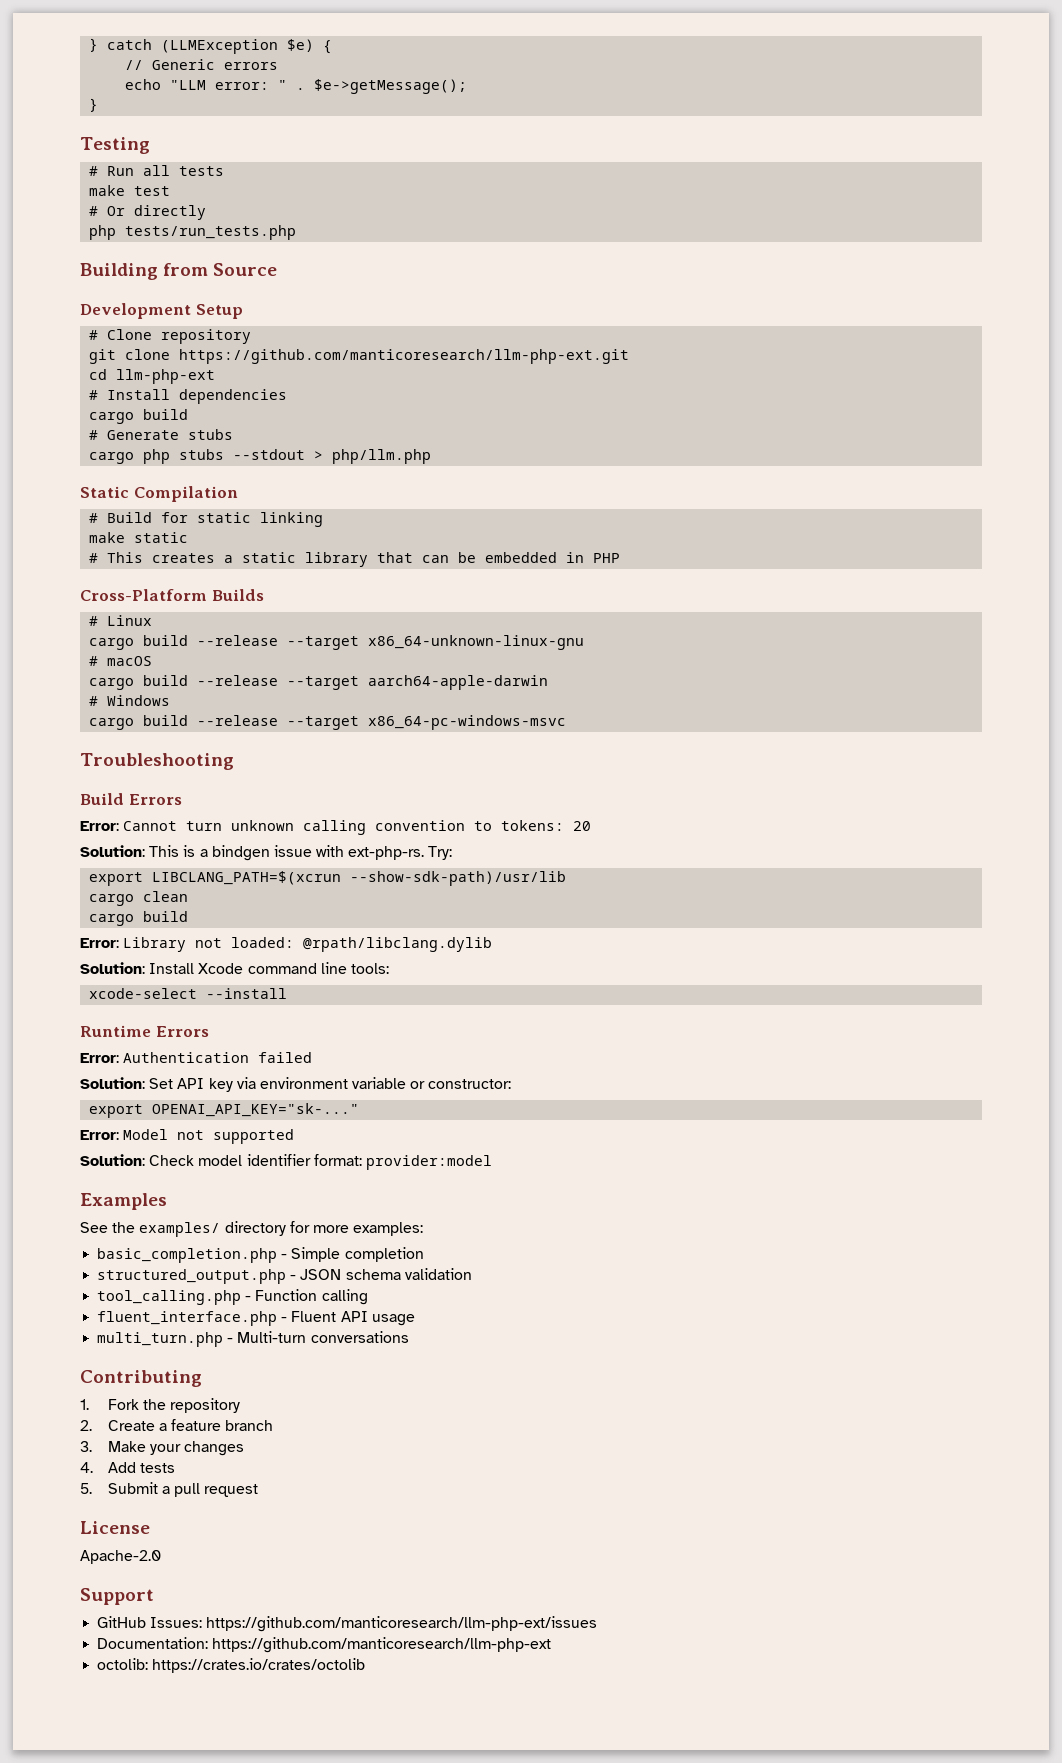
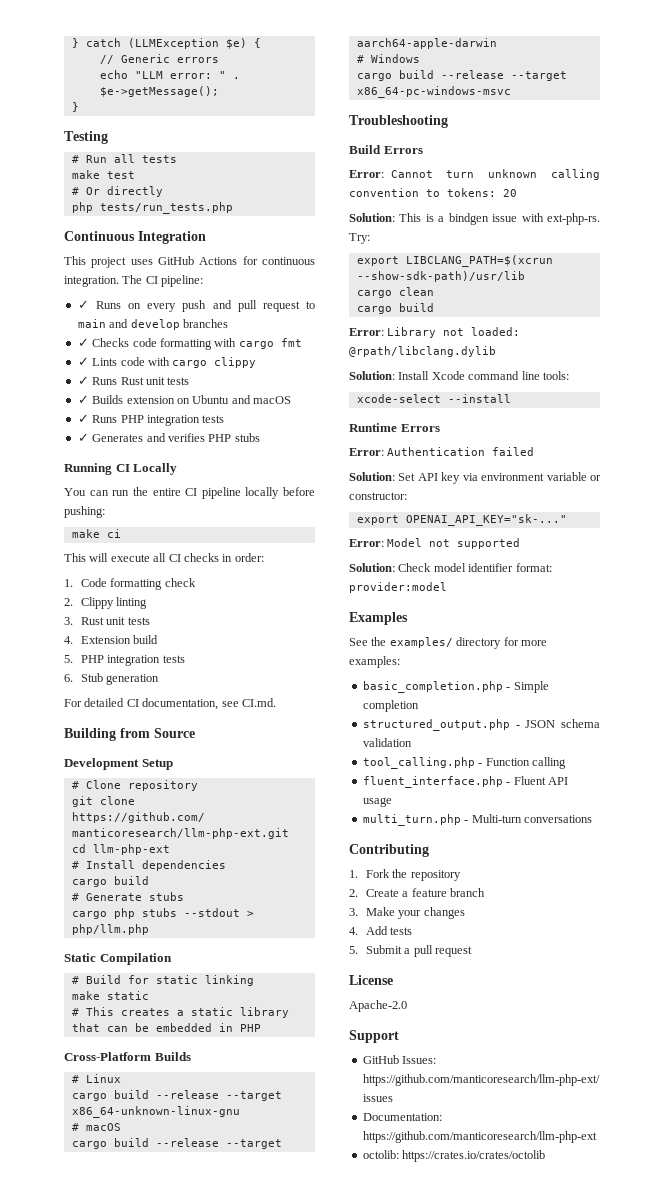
(297, 232) none -> [64,231,206,244] [64,256,315,268] [64,275,204,287] [77,300,315,312] [77,319,228,330] [77,338,302,350] [77,357,257,368] [77,376,190,385] [77,395,291,404] [77,414,225,426] [77,433,260,442] [64,463,178,475] [64,487,315,499] [64,506,105,518] [71,529,121,538] [64,553,264,562] [64,578,196,590] [64,597,148,609] [64,617,150,625] [64,635,159,644] [64,655,185,666] [64,673,160,685] [64,698,276,710] // Continuous Integration // This project uses GitHub Actions for continuous integration. The CI pipeline: // ✓ Runs on every push and pull request to main and develop branches // ✓ Checks code formatting with cargo fmt // ✓ Lints code with cargo clippy // ✓ Runs Rust unit tests // ✓ Builds extension on Ubuntu and macOS // ✓ Runs PHP integration tests // ✓ Generates and verifies PHP stubs // Running CI Locally // You can run the entire CI pipeline locally before pushing: // make ci // This will execute all CI checks in order: // 1. Code formatting check // 2. Clippy linting // 3. Rust unit tests // 4. Extension build // 5. PHP integration tests // 6. Stub generation // For detailed CI documentation, see CI.md.

